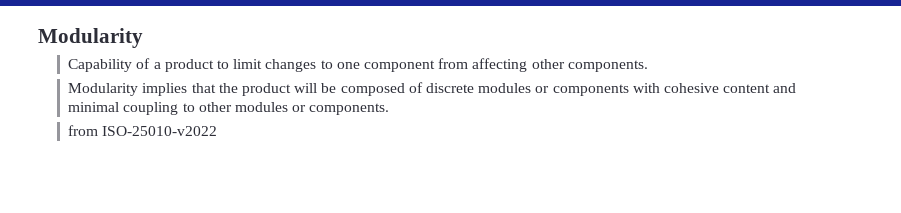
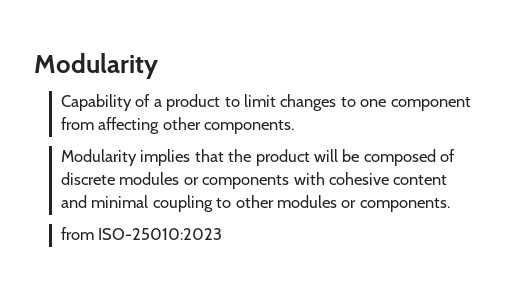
[102,126,218,136] ISO-25010-v2022 -> [98,228,223,240] ISO-25010:2023

